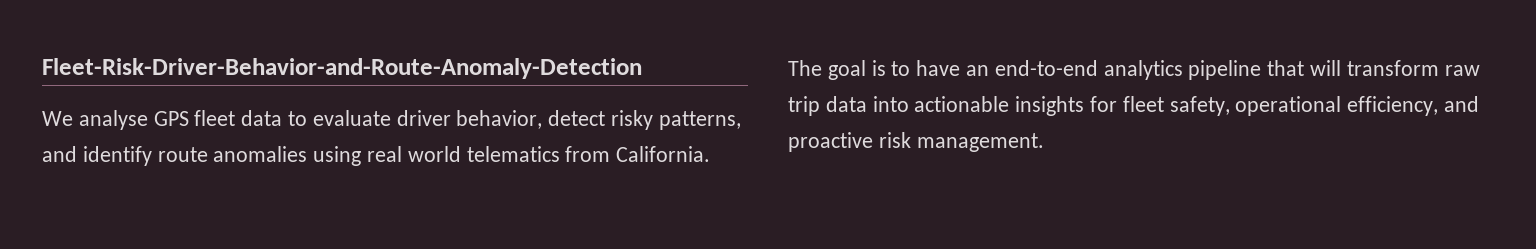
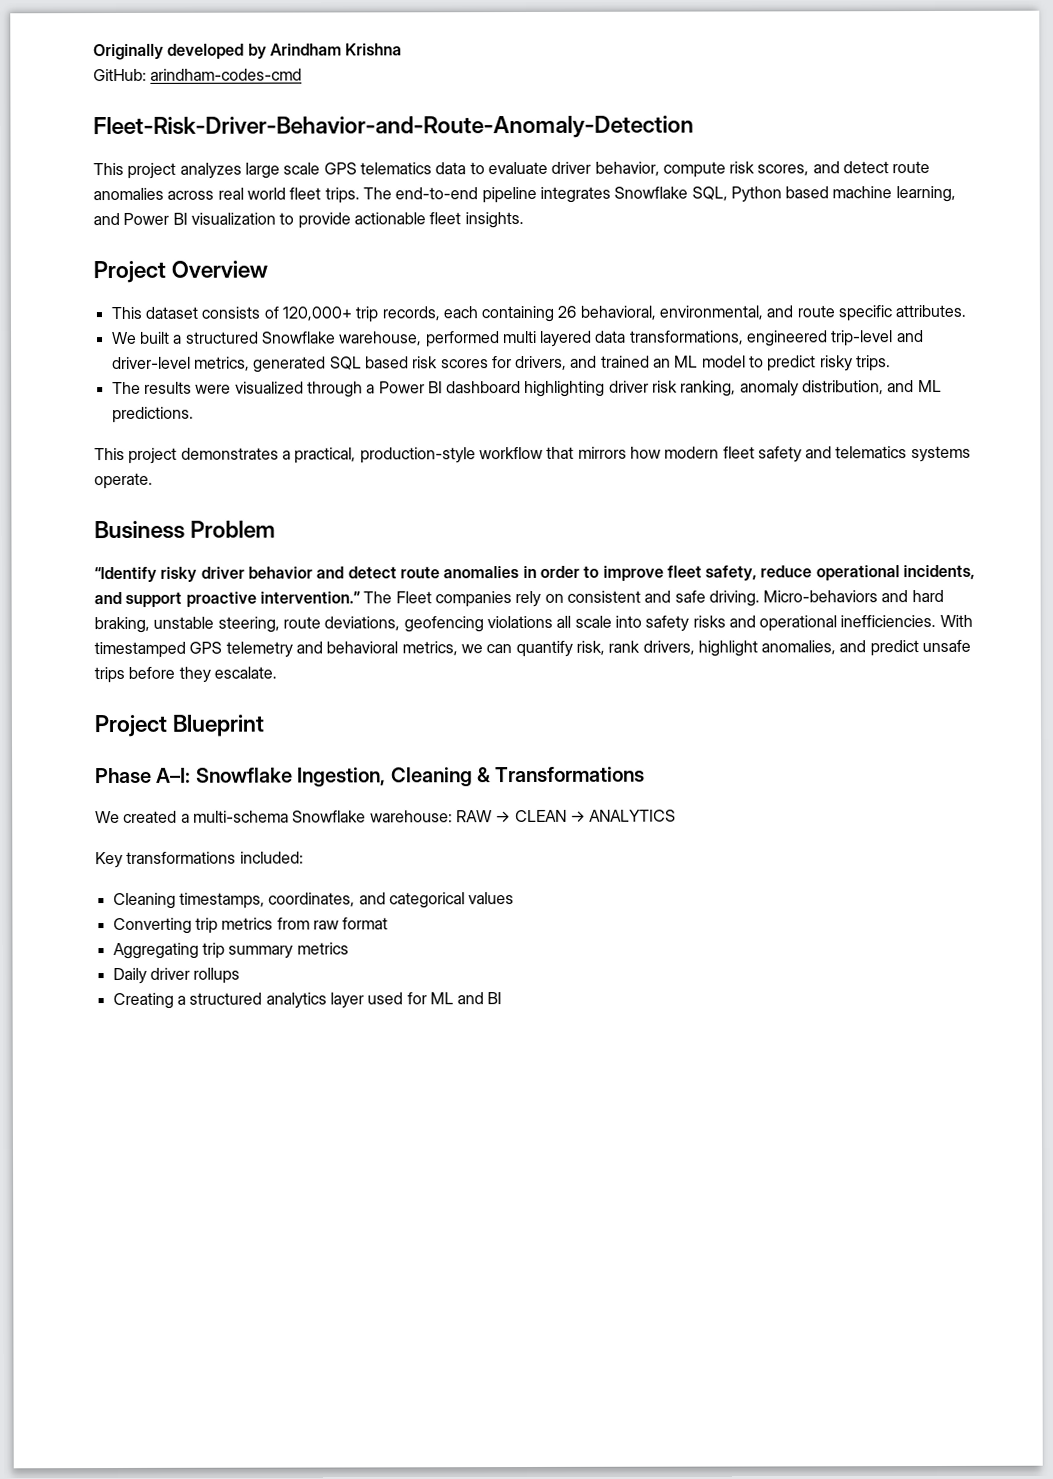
[42,58,642,79] [42,110,236,130] Fleet-Risk-Driver-Behavior-and-Route-Anomaly-Detection // We analyse GPS fleet -> [93,43,403,61] [93,68,303,82] [93,115,694,140] [93,162,432,179] Originally developed by Arindham Krishna // GitHub: arindham-codes-cmd // Fleet-Risk-Driver-Behavior-and-Route-Anomaly-Detection // This project analyzes large scale GPS telematics
[548,110,741,130] [42,146,362,166] detect risky patterns, and identify route anomalies using -> [662,161,931,178] [93,187,215,201] compute risk scores, and detect route anomalies across
[466,146,711,162] [788,60,1480,80] [788,96,1480,116] [788,132,1044,152] telematics from California. The goal is to have an end-to-end analytics pipeline that will transform raw trip data into actionable insights for fleet safety, operational efficiency, and proactive risk management. -> [289,185,956,204] [93,212,524,229] [93,260,269,284] [110,304,967,323] [111,330,924,348] [111,355,892,373] [111,379,942,398] [111,406,194,424] [94,445,971,464] [94,472,153,490] [94,520,277,540] [94,564,976,583] [94,589,944,608] [94,614,973,634] [94,639,972,659] [94,666,277,684] [94,714,265,738] [95,766,646,787] [95,809,677,824] [95,851,304,869] [112,892,515,910] [112,917,389,935] [112,942,349,960] [112,967,241,985] [112,992,503,1010] fleet trips. The end-to-end pipeline integrates Snowflake SQL, Python based machine learning, and Power BI visualization to provide actionable fleet insights. // Project Overview // This dataset consists of 120,000+ trip records, each containing 26 behavioral, environmental, and route specific attributes. // We built a structured Snowflake warehouse, performed multi layered data transformations, engineered trip-level and driver-level metrics, generated SQL based risk scores for drivers, and trained an ML model to predict risky trips. // The results were visualized through a Power BI dashboard highlighting driver risk ranking, anomaly distribution, and ML predictions. // This project demonstrates a practical, production-style workflow that mirrors how modern fleet safety and telematics systems operate. // Business Problem // “Identify risky driver behavior and detect route anomalies in order to improve fleet safety, reduce operational incidents, and support proactive intervention.” The Fleet companies rely on consistent and safe driving. Micro-behaviors and hard braking, unstable steering, route deviations, geofencing violations all scale into safety risks and operational inefficiencies. With timestamped GPS telemetry and behavioral metrics, we can quantify risk, rank drivers, highlight anomalies, and predict unsafe trips before they escalate. // Project Blueprint // Phase A–I: Snowflake Ingestion, Cleaning & Transformations // We created a multi-schema Snowflake warehouse: RAW → CLEAN → ANALYTICS // Key transformations included: // Cleaning timestamps, coordinates, and categorical values // Converting trip metrics from raw format // Aggregating trip summary metrics // Daily driver rollups // Creating a structured analytics layer used for ML and BI

